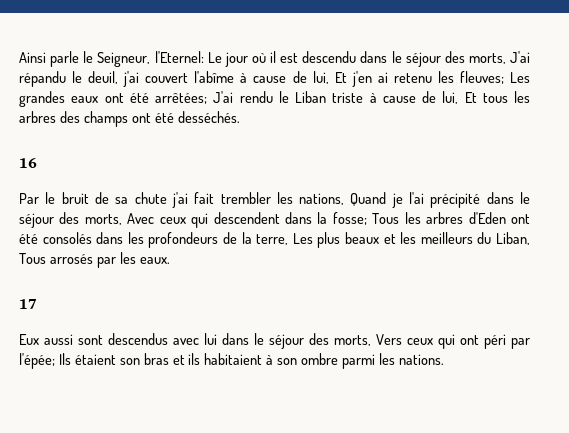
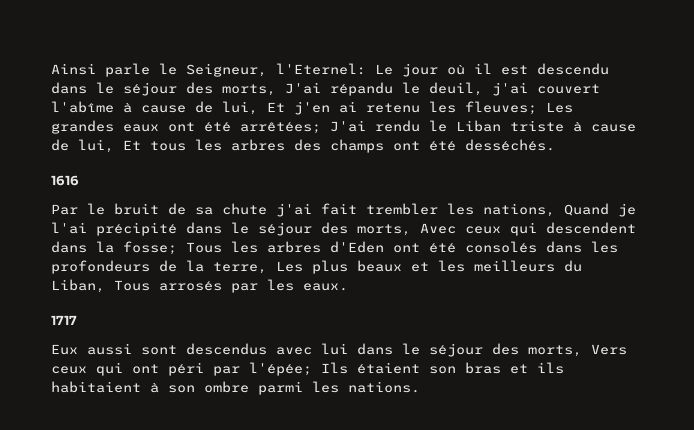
[19,158,37,168] 16 -> [51,175,79,186] 1616
[19,299,37,309] 17 -> [51,315,77,325] 1717

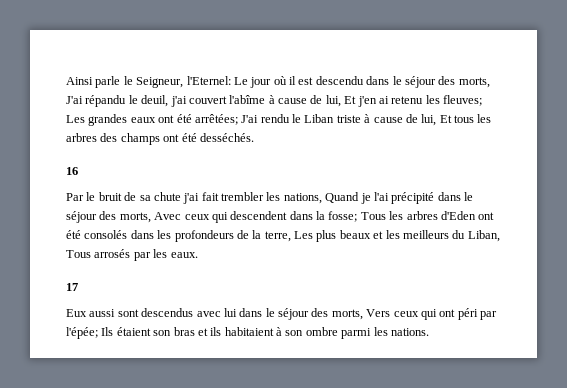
[51,175,79,186] 1616 -> [66,167,78,175] 16
[51,315,77,325] 1717 -> [66,283,78,291] 17

